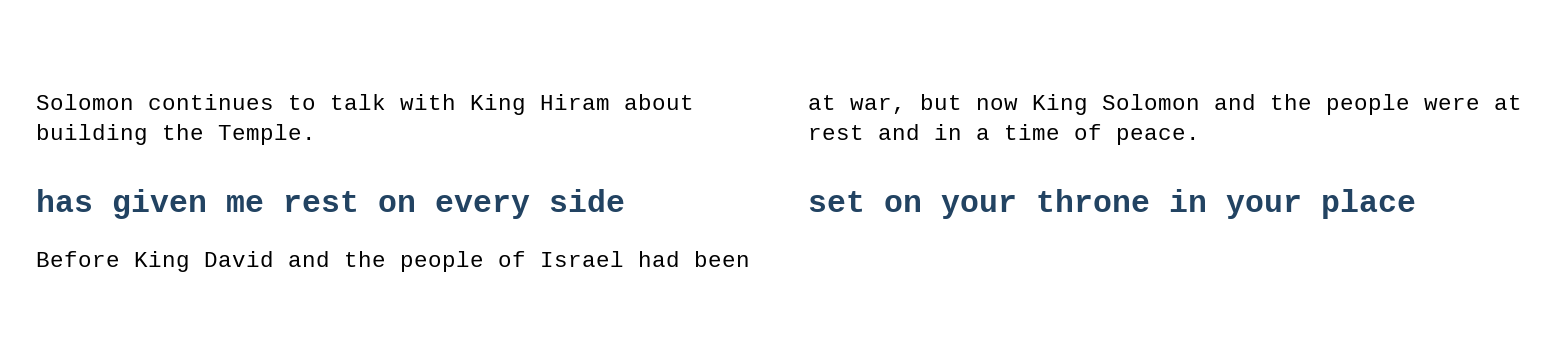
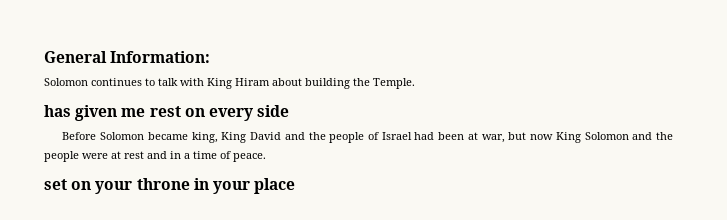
(36, 102) none -> [44,51,211,63] General Information: //
(120, 259) none -> [100,132,218,143] Solomon became king,

